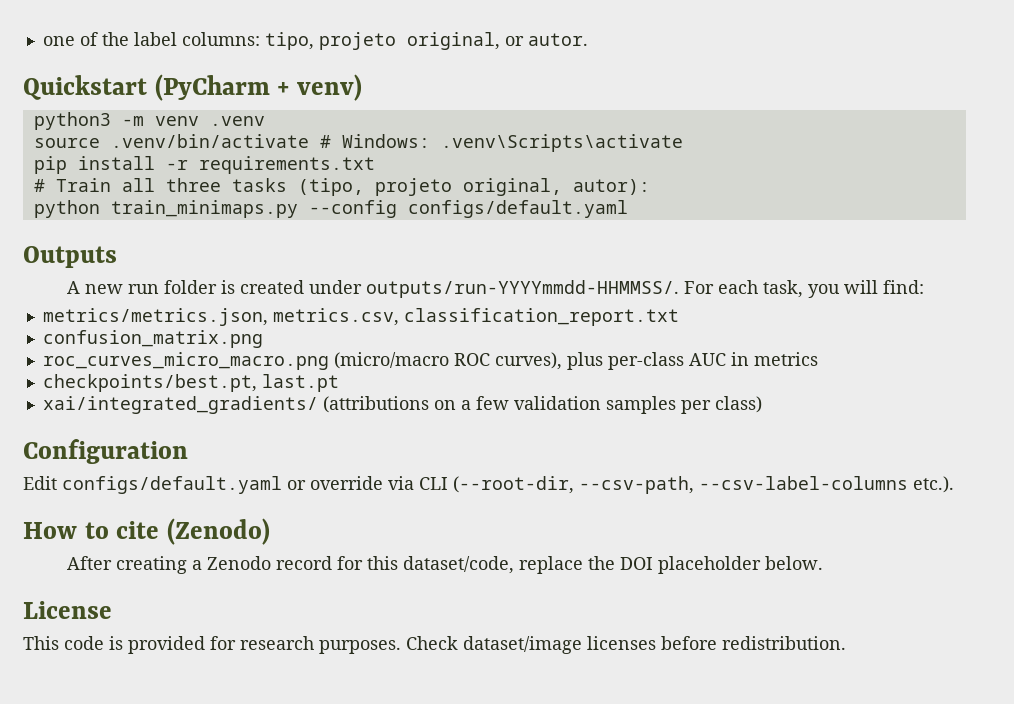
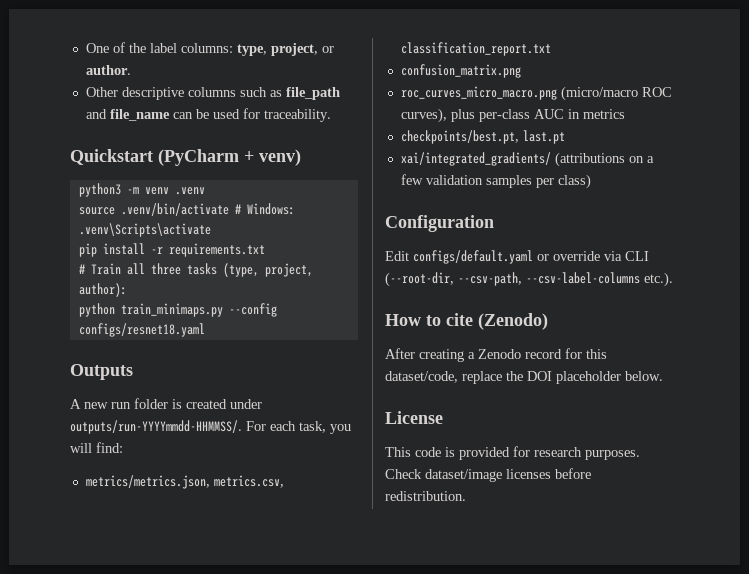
[42,36,75,46] one -> [85,43,109,53] One
[264,32,588,50] tipo, projeto original, or autor. -> [236,43,334,56] [85,65,131,75] [85,87,340,100] [85,108,331,122] type, project, or author. // Other descriptive columns such as file_path and file_name can be used for traceability.
[297,178,650,196] (tipo, projeto original, autor): -> [222,263,313,277] [78,283,127,297] (type, project, author):
[407,200,628,218] configs/default.yaml -> [78,323,205,337] configs/resnet18.yaml

